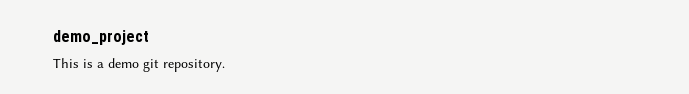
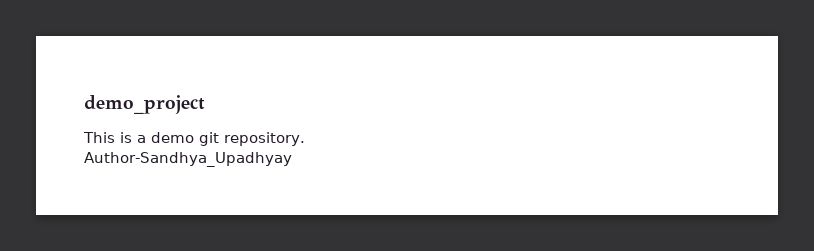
(225, 65) none -> [84,152,292,167] // Author-Sandhya_Upadhyay

